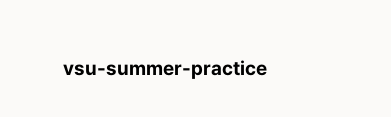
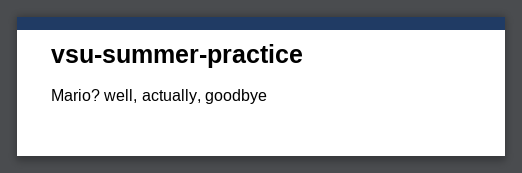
(267, 69) none -> [51,89,267,104] // Mario? well, actually, goodbye

